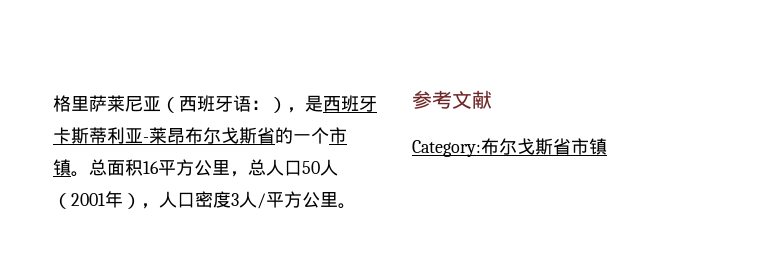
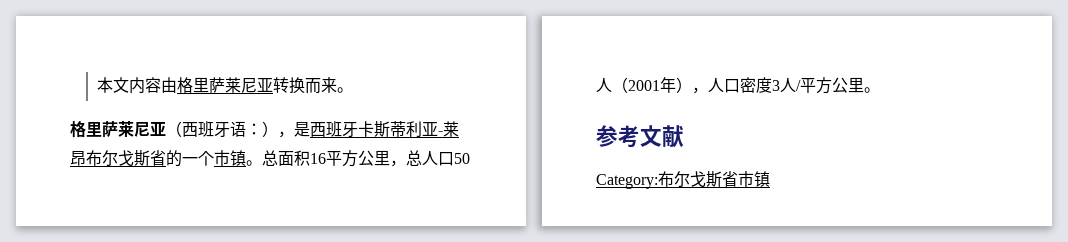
(53, 103) none -> [96,77,353,94] 本文内容由格里萨莱尼亚转换而来。 //

